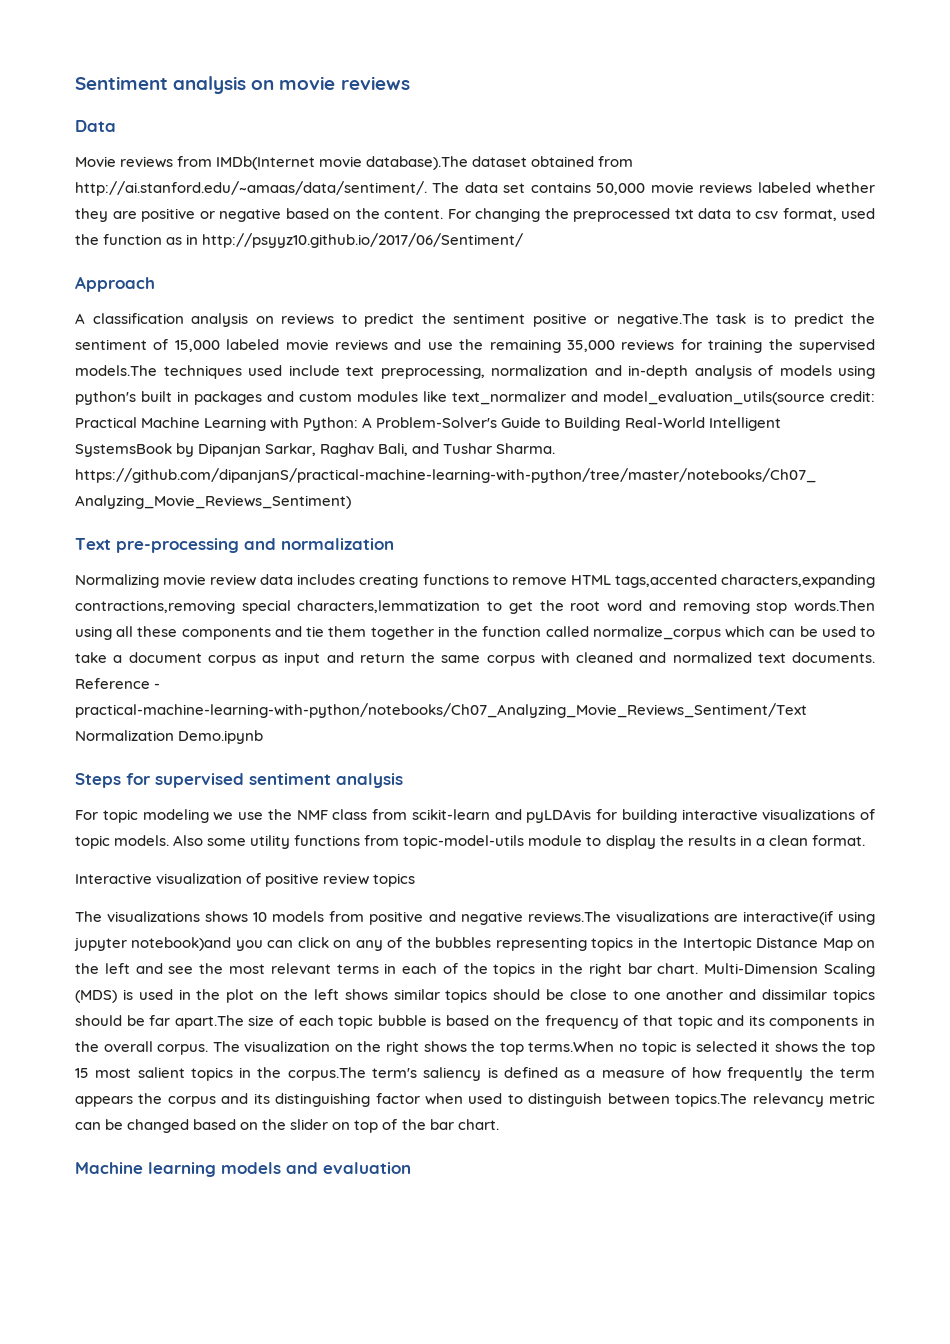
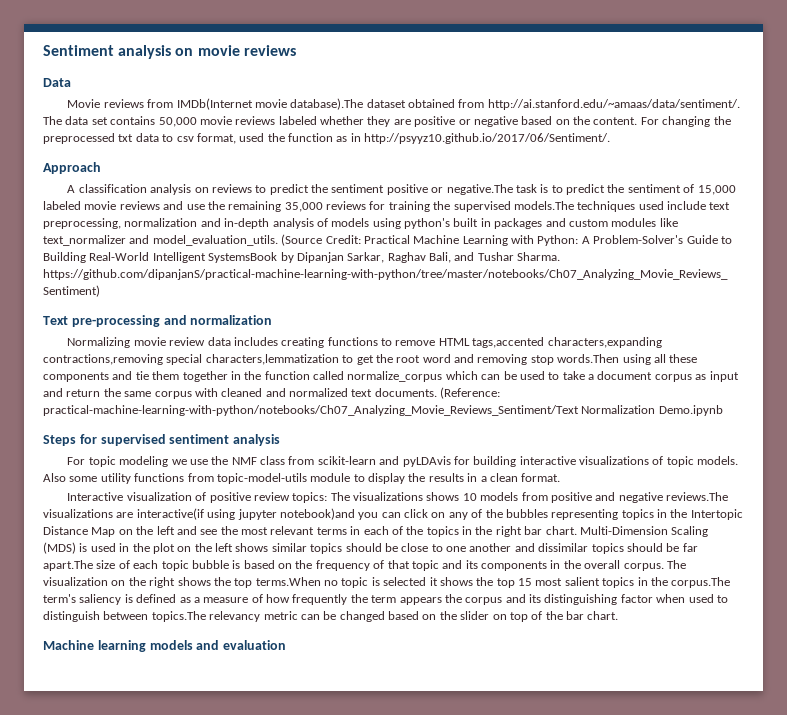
[202,233,524,248] http://psyyz10.github.io/2017/06/Sentiment/ -> [364,133,611,144] http://psyyz10.github.io/2017/06/Sentiment/.
[603,391,875,405] model_evaluation_utils(source credit: -> [152,234,361,246] model_evaluation_utils. (Source Credit:
[75,678,161,689] Reference - -> [440,387,501,399] (Reference:
[373,873,416,887] topics // -> [292,492,328,503] topics:

